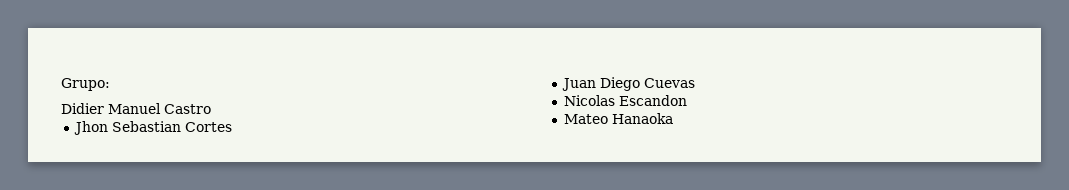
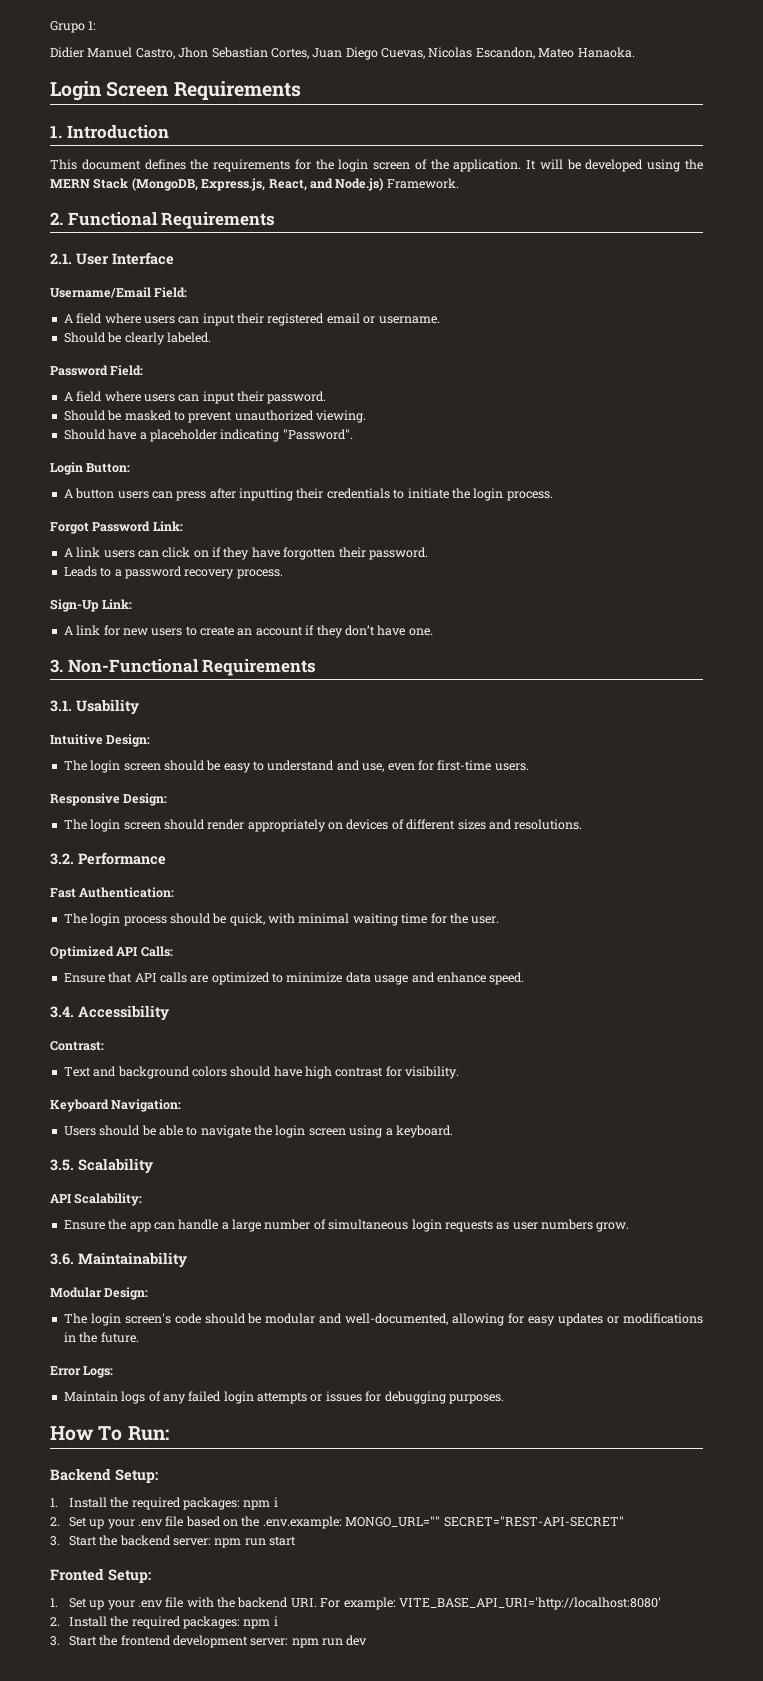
[61,78,110,91] Grupo: -> [50,21,97,33] Grupo 1:
[164,104,211,114] Castro // -> [135,48,175,59] Castro,
[184,122,232,132] Cortes // -> [270,48,309,59] Cortes,
[643,78,695,88] [563,95,687,106] [563,113,673,124] Cuevas // Nicolas Escandon // Mateo Hanaoka -> [381,47,635,59] [50,81,301,101] [50,125,169,139] [50,159,703,172] [50,178,459,191] [50,212,276,229] [50,252,174,265] [50,287,188,298] [63,313,440,326] [63,332,211,345] [50,365,144,376] [63,391,327,404] [63,410,366,423] [63,429,353,442] [50,462,131,475] [63,488,553,501] [50,521,183,534] [63,547,428,560] [63,566,283,579] [50,599,133,612] [63,625,433,638] [50,659,317,676] [50,699,139,715] [50,734,151,747] [63,760,529,773] [50,793,168,806] [63,819,583,832] [50,852,166,865] [50,887,175,898] [63,913,500,926] [50,946,173,959] [63,972,525,985] [50,1005,169,1021] [50,1041,104,1051] [63,1066,460,1079] [50,1099,182,1112] [63,1125,453,1138] [50,1158,153,1174] [50,1193,143,1206] [63,1219,630,1232] [50,1252,187,1268] [50,1287,149,1300] [63,1313,703,1326] [63,1332,139,1343] [50,1366,114,1378] [63,1391,504,1404] [50,1426,169,1441] [50,1468,158,1483] [50,1497,278,1510] [50,1516,624,1529] [50,1535,297,1548] [50,1568,151,1583] [50,1597,661,1610] [50,1616,278,1629] [50,1635,368,1648] Cuevas, Nicolas Escandon, Mateo Hanaoka. // Login Screen Requirements // 1. Introduction // This document defines the requirements for the login screen of the application. It will be developed using the MERN Stack (MongoDB, Express.js, React, and Node.js) Framework. // 2. Functional Requirements // 2.1. User Interface // Username/Email Field: // A field where users can input their registered email or username. // Should be clearly labeled. // Password Field: // A field where users can input their password. // Should be masked to prevent unauthorized viewing. // Should have a placeholder indicating "Password". // Login Button: // A button users can press after inputting their credentials to initiate the login process. // Forgot Password Link: // A link users can click on if they have forgotten their password. // Leads to a password recovery process. // Sign-Up Link: // A link for new users to create an account if they don’t have one. // 3. Non-Functional Requirements // 3.1. Usability // Intuitive Design: // The login screen should be easy to understand and use, even for first-time users. // Responsive Design: // The login screen should render appropriately on devices of different sizes and resolutions. // 3.2. Performance // Fast Authentication: // The login process should be quick, with minimal waiting time for the user. // Optimized API Calls: // Ensure that API calls are optimized to minimize data usage and enhance speed. // 3.4. Accessibility // Contrast: // Text and background colors should have high contrast for visibility. // Keyboard Navigation: // Users should be able to navigate the login screen using a keyboard. // 3.5. Scalability // API Scalability: // Ensure the app can handle a large number of simultaneous login requests as user numbers grow. // 3.6. Maintainability // Modular Design: // The login screen's code should be modular and well-documented, allowing for easy updates or modifications in the future. // Error Logs: // Maintain logs of any failed login attempts or issues for debugging purposes. // How To Run: // Backend Setup: // 1. Install the required packages: npm i // 2. Set up your .env file based on the .env.example: MONGO_URL="" SECRET="REST-API-SECRET" // 3. Start the backend server: npm run start // Fronted Setup: // 1. Set up your .env file with the backend URI. For example: VITE_BASE_API_URI='http://localhost:8080' // 2. Install the required packages: npm i // 3. Start the frontend development server: npm run dev

